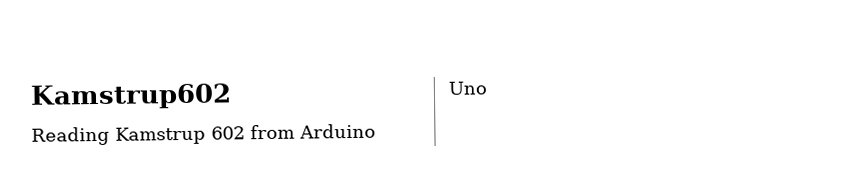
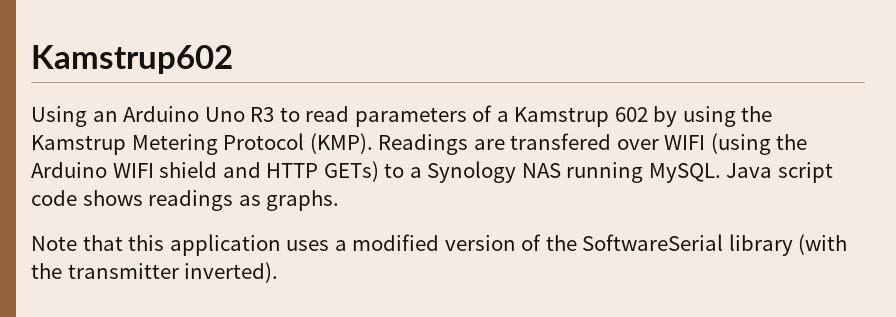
[31,123,376,146] [448,81,487,95] Reading Kamstrup 602 from Arduino Uno -> [31,105,773,127] [31,133,808,155] [31,161,833,183] [31,190,340,211] [31,234,848,256] [31,262,279,283] Using an Arduino Uno R3 to read parameters of a Kamstrup 602 by using the Kamstrup Metering Protocol (KMP). Readings are transfered over WIFI (using the Arduino WIFI shield and HTTP GETs) to a Synology NAS running MySQL. Java script code shows readings as graphs. // Note that this application uses a modified version of the SoftwareSerial library (with the transmitter inverted).

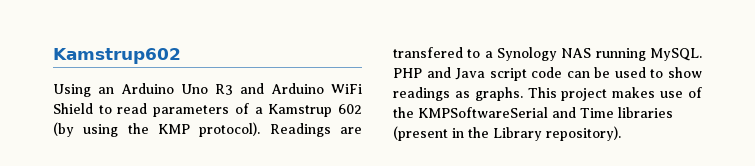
(275, 114) none -> [240,83,362,94] [53,103,93,114] and Arduino WiFi Shield
[653,106,678,127] by -> [53,122,74,137] (by
[31,133,808,155] [31,161,379,182] Kamstrup Metering Protocol (KMP). Readings are transfered over WIFI (using the Arduino WIFI shield and HTTP GETs) -> [158,122,362,137] [393,47,463,58] KMP protocol). Readings are transfered
(721, 173) none -> [393,67,451,78] PHP and
[82,190,340,211] [31,234,848,256] [31,262,279,283] shows readings as graphs. // Note that this application uses a modified version of the SoftwareSerial library (with the transmitter inverted). -> [566,67,702,78] [393,87,702,101] [393,107,673,118] [393,126,621,141] can be used to show readings as graphs. This project makes use of the KMPSoftwareSerial and Time libraries (present in the Library repository).

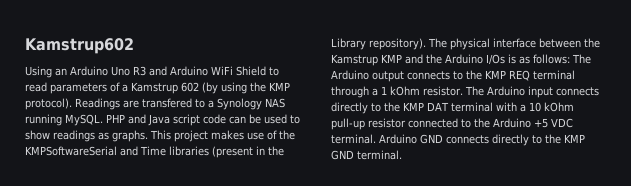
(621, 133) none -> [428,38,600,50] [331,54,591,66] [331,70,575,82] [331,86,599,98] [331,102,574,114] [331,118,573,130] [331,134,585,146] [331,150,402,160] The physical interface between the Kamstrup KMP and the Arduino I/Os is as follows: The Arduino output connects to the KMP REQ terminal through a 1 kOhm resistor. The Arduino input connects directly to the KMP DAT terminal with a 10 kOhm pull-up resistor connected to the Arduino +5 VDC terminal. Arduino GND connects directly to the KMP GND terminal.

